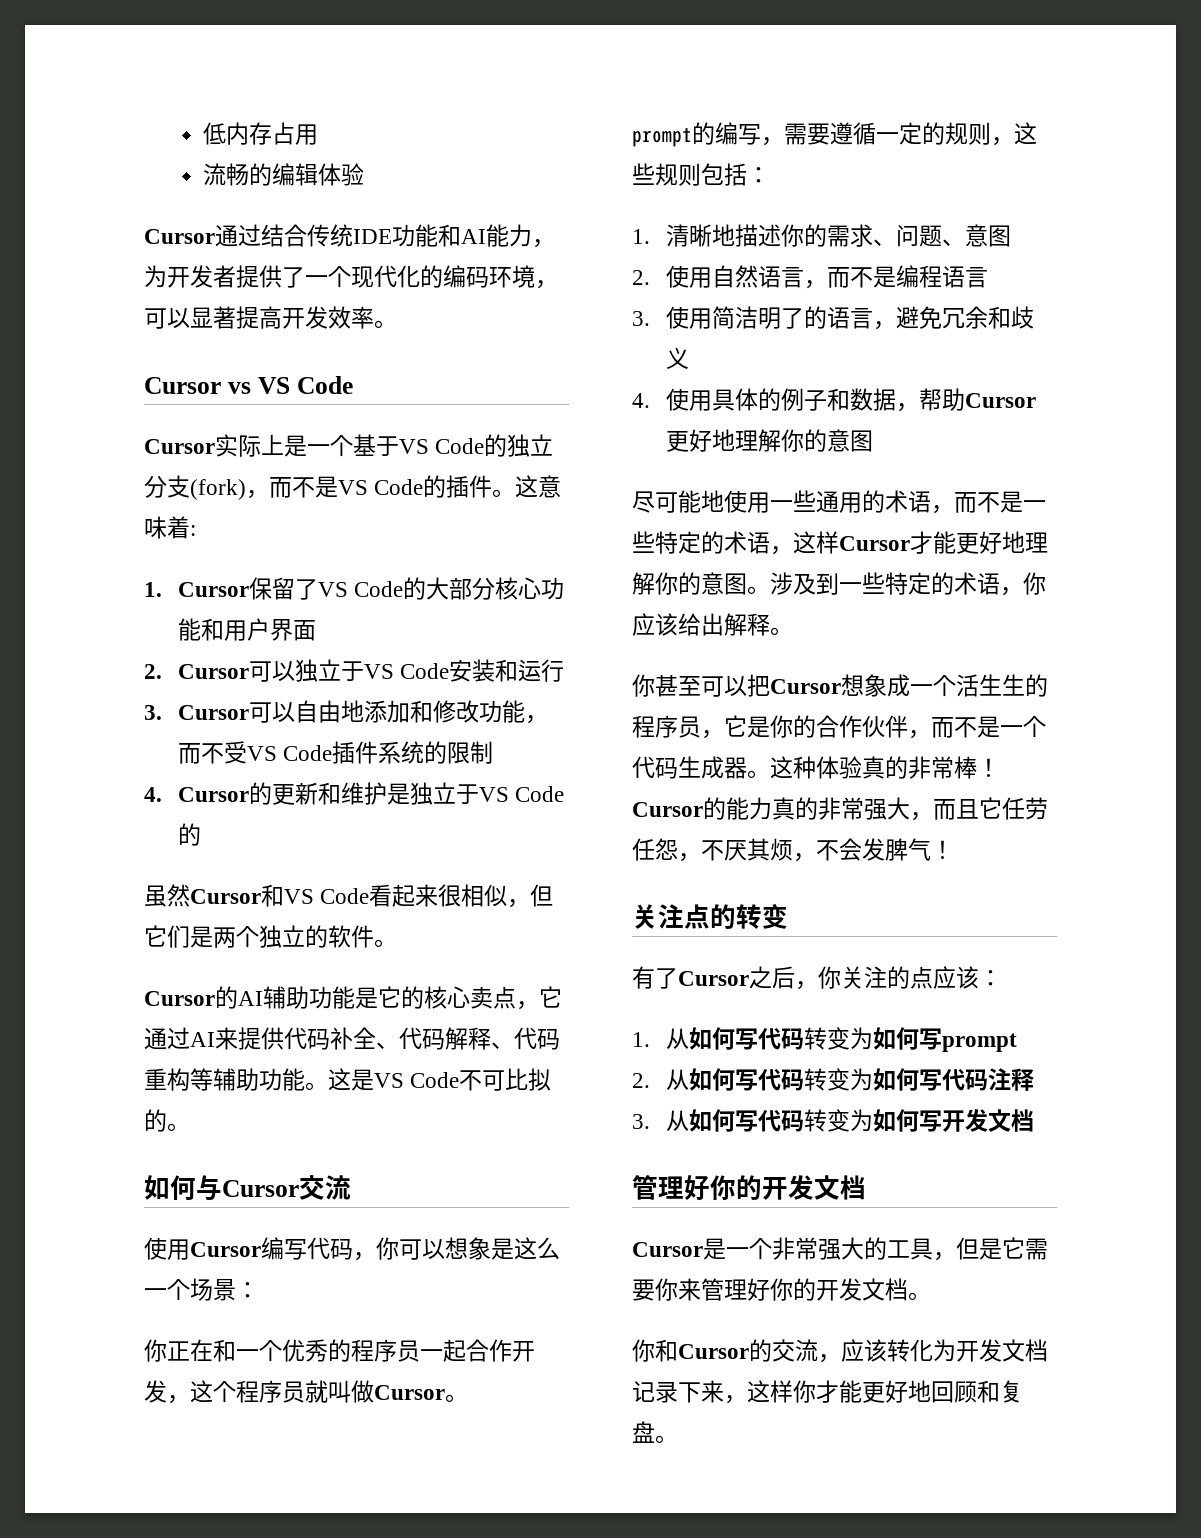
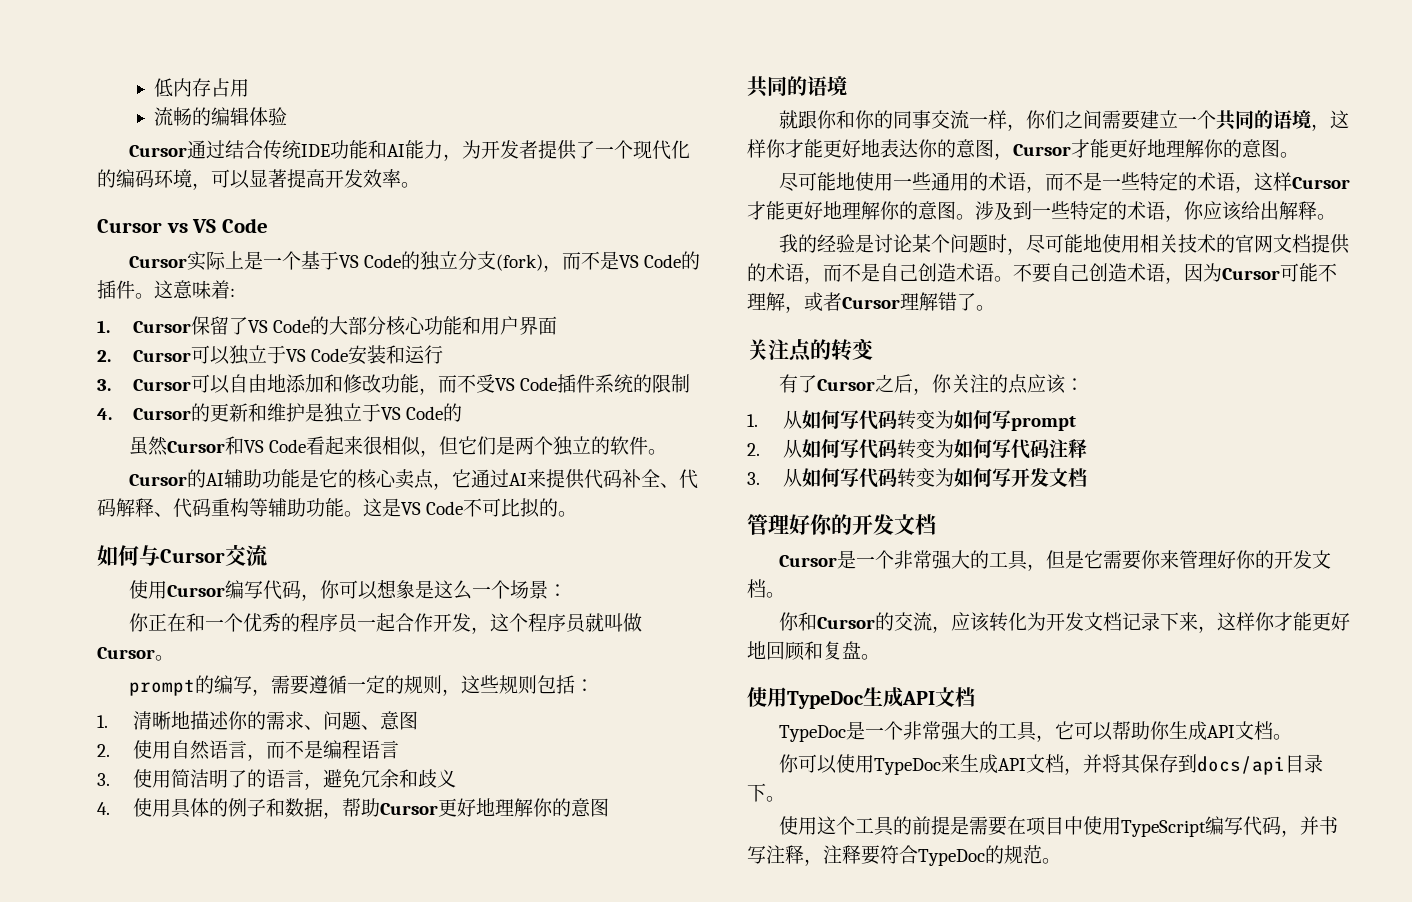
(874, 441) none -> [747,76,847,97] [778,110,1349,131] [747,139,1299,160] // 共同的语境 // 就跟你和你的同事交流一样，你们之间需要建立一个共同的语境，这样你才能更好地表达你的意图，Cursor才能更好地理解你的意图。
[632,674,1048,697] [632,715,1046,739] [632,756,1000,779] [632,797,1048,821] [632,838,954,862] 你甚至可以把Cursor想象成一个活生生的程序员，它是你的合作伙伴，而不是一个代码生成器。这种体验真的非常棒！Cursor的能力真的非常强大，而且它任劳任怨，不厌其烦，不会发脾气！ -> [778,234,1350,255] [747,263,1337,284] [747,292,995,313] 我的经验是讨论某个问题时，尽可能地使用相关技术的官网文档提供的术语，而不是自己创造术语。不要自己创造术语，因为Cursor可能不理解，或者Cursor理解错了。
(678, 1439) none -> [747,687,975,709] [778,721,1292,742] [778,754,1323,775] [747,783,785,802] [778,816,1338,837] [747,845,1061,866] // 使用TypeDoc生成API文档 // TypeDoc是一个非常强大的工具，它可以帮助你生成API文档。 // 你可以使用TypeDoc来生成API文档，并将其保存到docs/api目录下。 // 使用这个工具的前提是需要在项目中使用TypeScript编写代码，并书写注释，注释要符合TypeDoc的规范。

